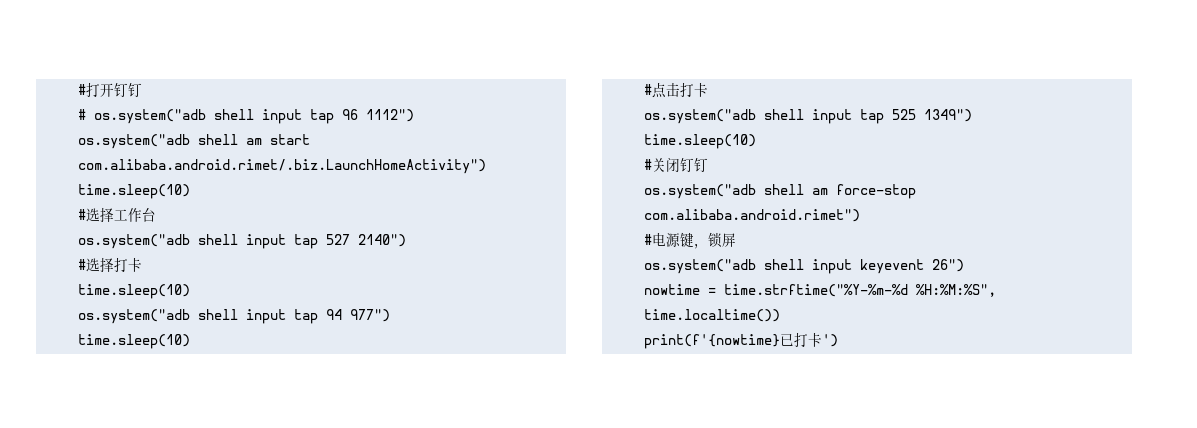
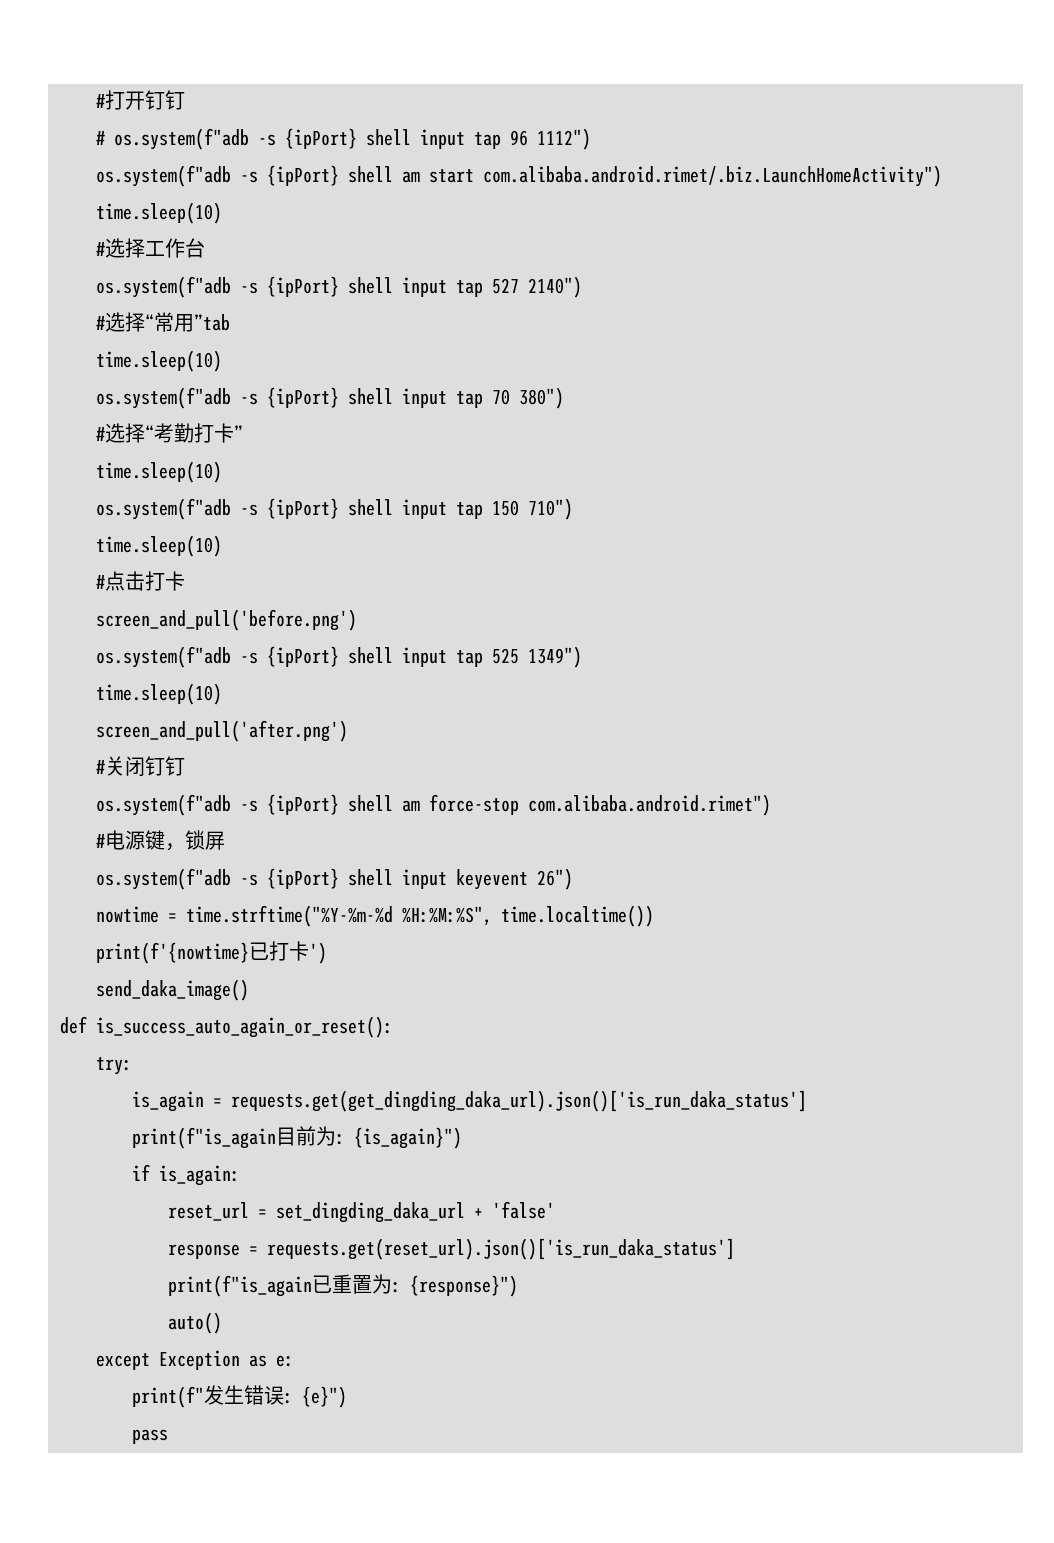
[93,109,206,124] os.system("adb -> [114,128,358,150] os.system(f"adb -s {ipPort}
[77,134,190,149] os.system("adb -> [96,165,340,187] os.system(f"adb -s {ipPort}
[77,234,190,249] os.system("adb -> [96,276,340,298] os.system(f"adb -s {ipPort}
[113,257,142,272] [77,284,190,299] [77,309,390,324] 打卡 // time.sleep(10) // os.system("adb shell input tap 94 977") -> [145,312,231,332] [96,350,223,372] [96,387,565,409] [96,423,244,443] [96,461,223,483] [96,498,574,520] “常用”tab // time.sleep(10) // os.system(f"adb -s {ipPort} shell input tap 70 380") // #选择“考勤打卡” // time.sleep(10) // os.system(f"adb -s {ipPort} shell input tap 150 710")
[643,109,756,124] os.system("adb -> [96,609,358,631] [96,646,340,668] screen_and_pull('before.png') // os.system(f"adb -s {ipPort}
(756, 141) none -> [96,720,349,742] // screen_and_pull('after.png')
[643,184,756,199] os.system("adb -> [96,794,340,816] os.system(f"adb -s {ipPort}
[643,259,756,274] os.system("adb -> [96,868,340,890] os.system(f"adb -s {ipPort}
(838, 340) none -> [96,979,250,1001] [60,1016,394,1038] [96,1057,133,1075] [132,1090,808,1112] [132,1126,463,1149] [132,1164,241,1186] [168,1201,556,1223] [168,1238,736,1260] [168,1274,519,1297] [168,1312,223,1334] [96,1350,295,1370] [132,1385,348,1408] [132,1429,169,1444] // send_daka_image() // def is_success_auto_again_or_reset(): // try: // is_again = requests.get(get_dingding_daka_url).json()['is_run_daka_status'] // print(f"is_again目前为: {is_again}") // if is_again: // reset_url = set_dingding_daka_url + 'false' // response = requests.get(reset_url).json()['is_run_daka_status'] // print(f"is_again已重置为: {response}") // auto() // except Exception as e: // print(f"发生错误: {e}") // pass

